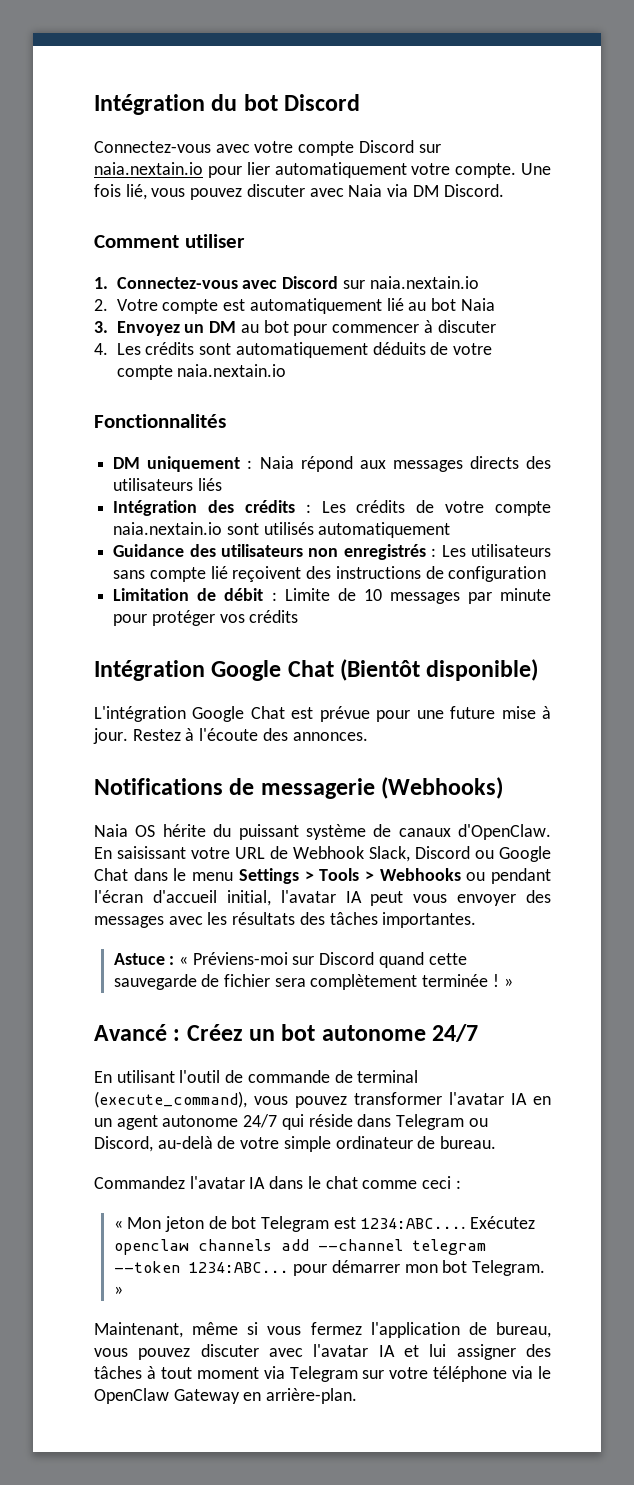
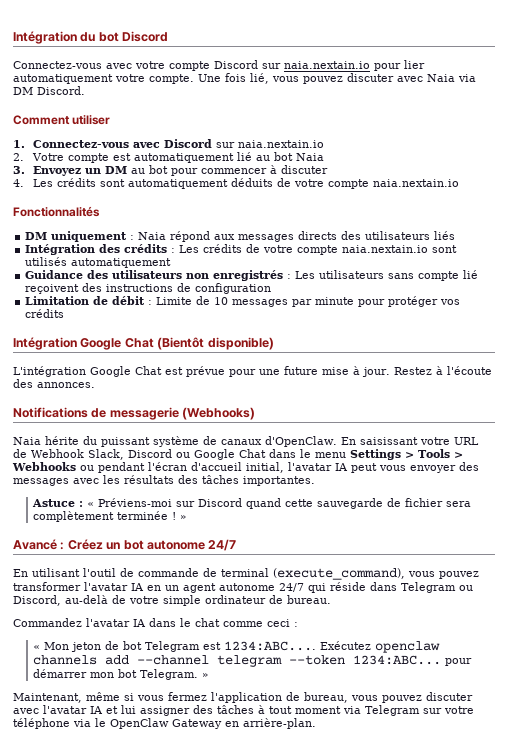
[135,825,156,837] OS -> (41, 441) none

